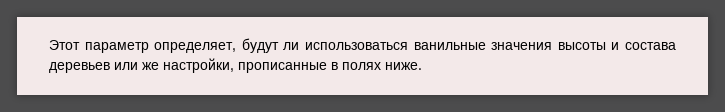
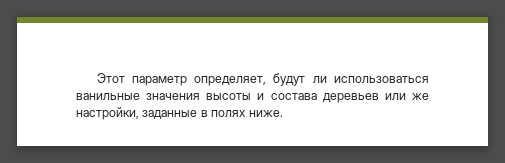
[238,62,327,73] прописанные -> [142,110,198,119] заданные

